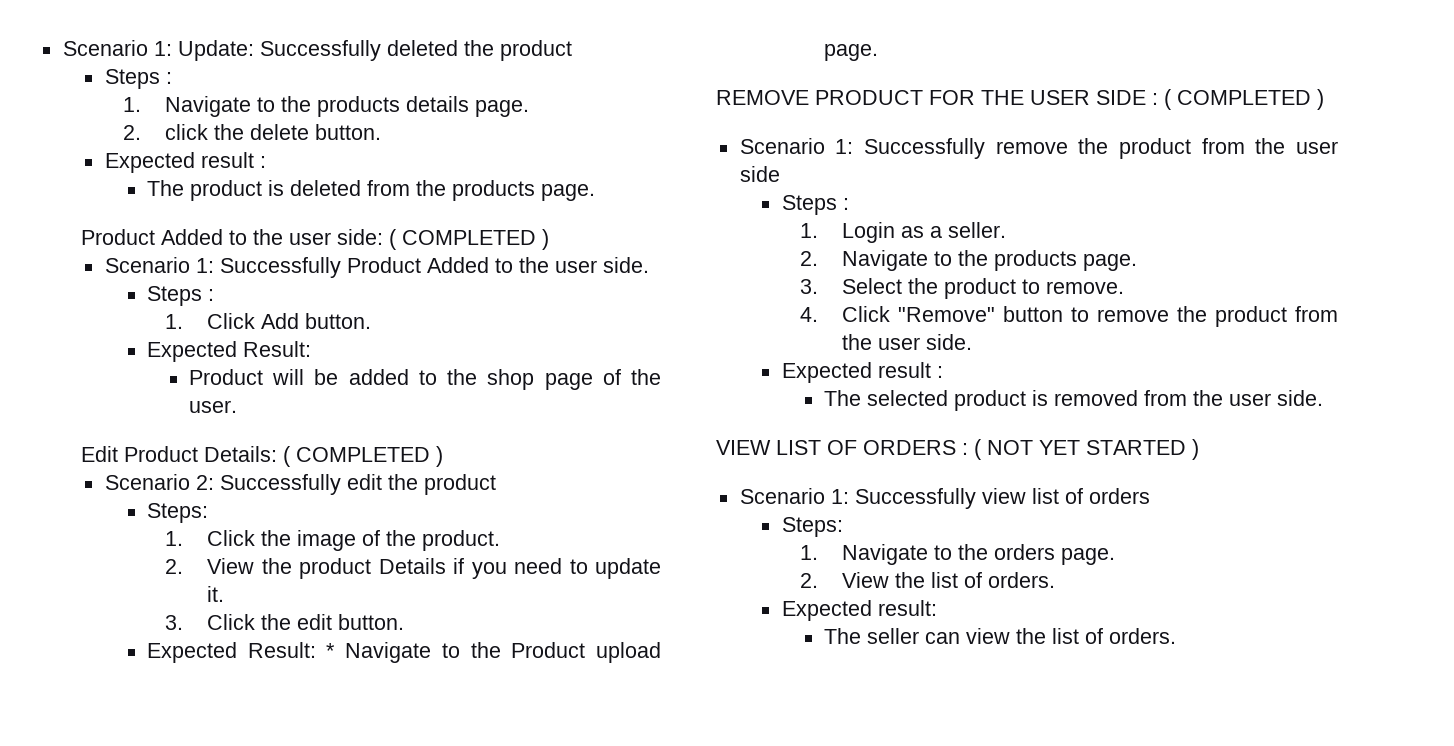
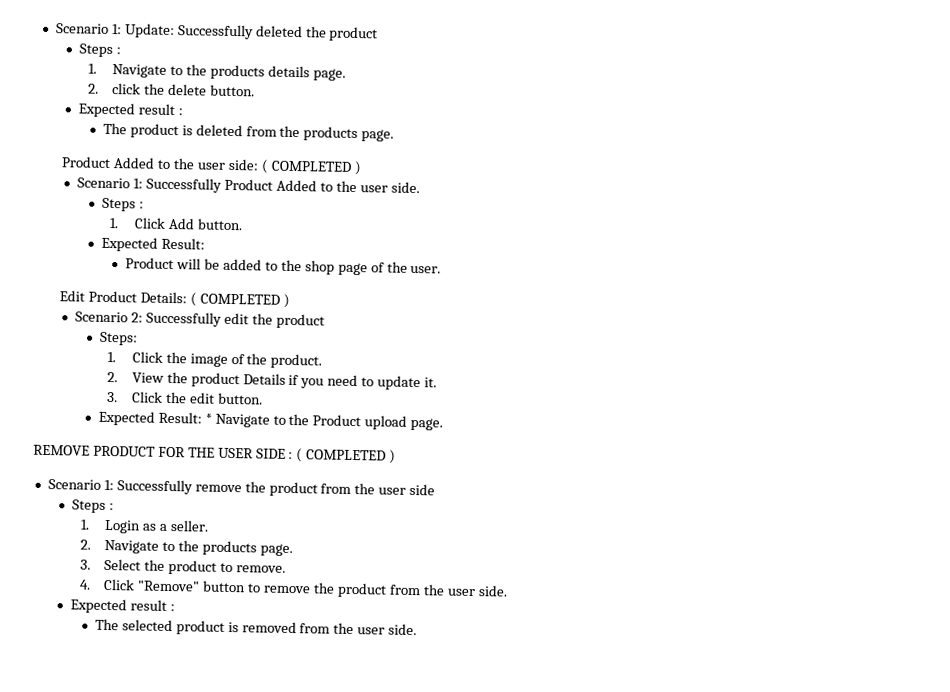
[716,439,1199,460] [739,488,1150,509] [781,517,843,537] [800,544,1116,565] [800,572,1056,588] [781,600,937,621] [823,628,1176,644] // VIEW LIST OF ORDERS : ( NOT YET STARTED ) // Scenario 1: Successfully view list of orders // Steps: // 1. Navigate to the orders page. // 2. View the list of orders. // Expected result: // The seller can view the list of orders. -> (418, 629) none

